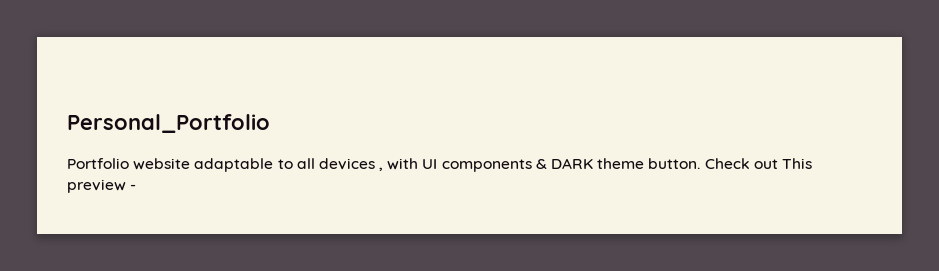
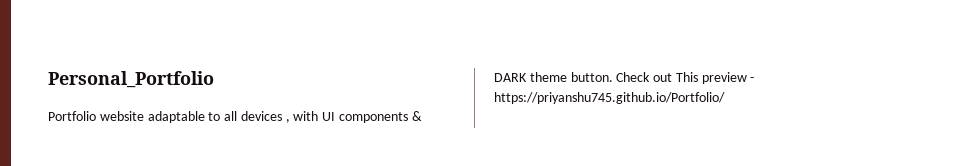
(137, 187) none -> [494,92,725,104] https://priyanshu745.github.io/Portfolio/

